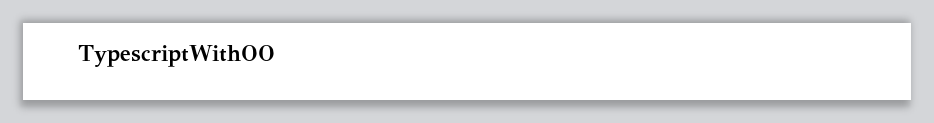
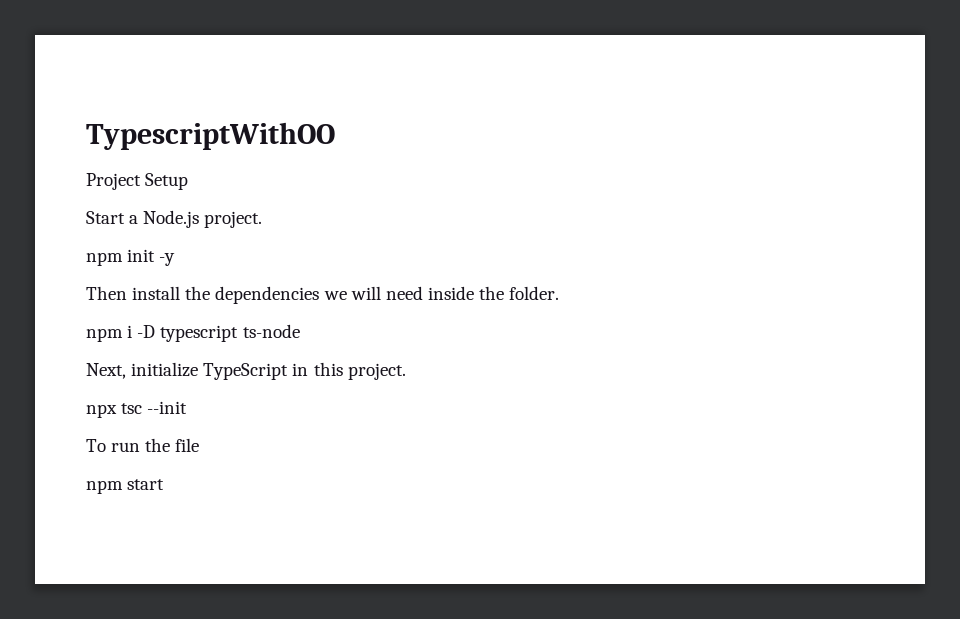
(275, 56) none -> [86,173,189,190] [86,210,263,228] [86,249,176,266] [86,286,560,304] [86,324,300,342] [86,362,406,380] [86,401,188,418] [86,438,200,452] [86,479,165,494] // Project Setup // Start a Node.js project. // npm init -y // Then install the dependencies we will need inside the folder. // npm i -D typescript ts-node // Next, initialize TypeScript in this project. // npx tsc --init // To run the file // npm start

